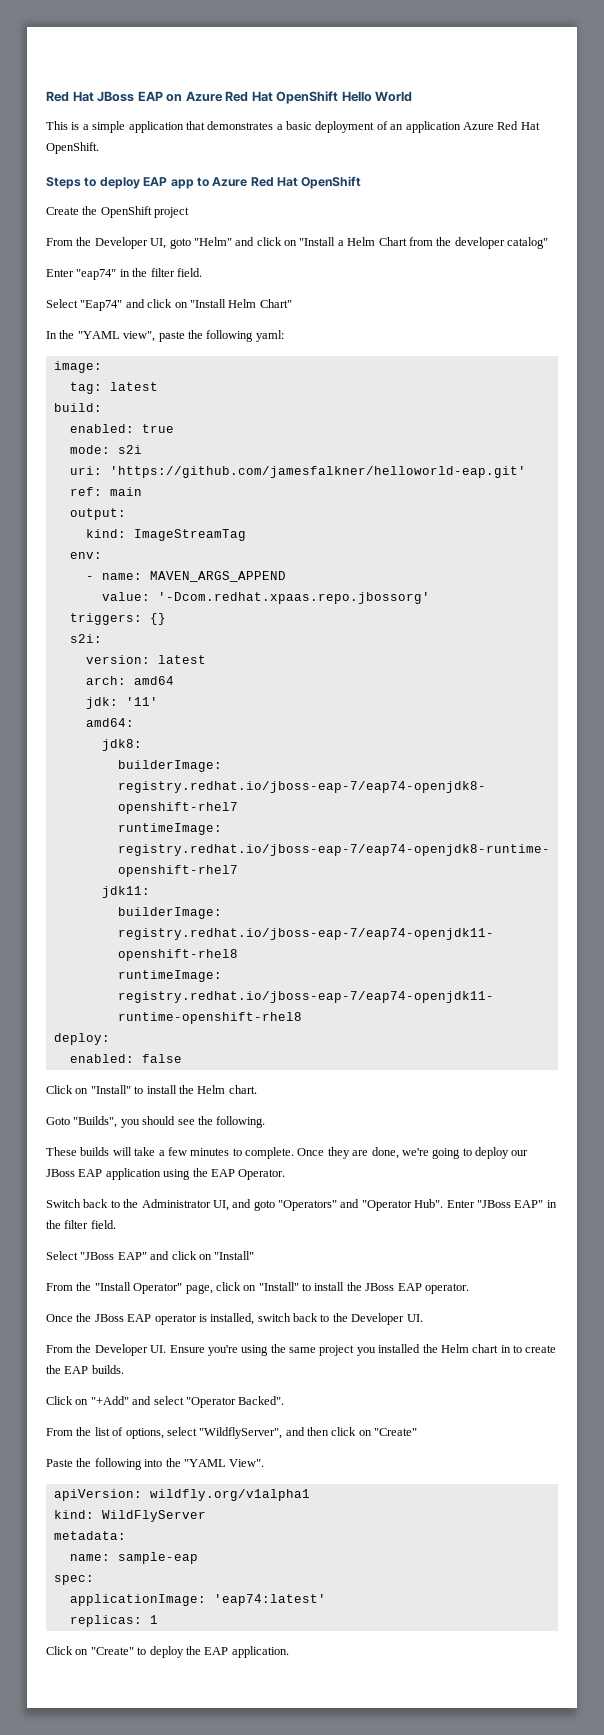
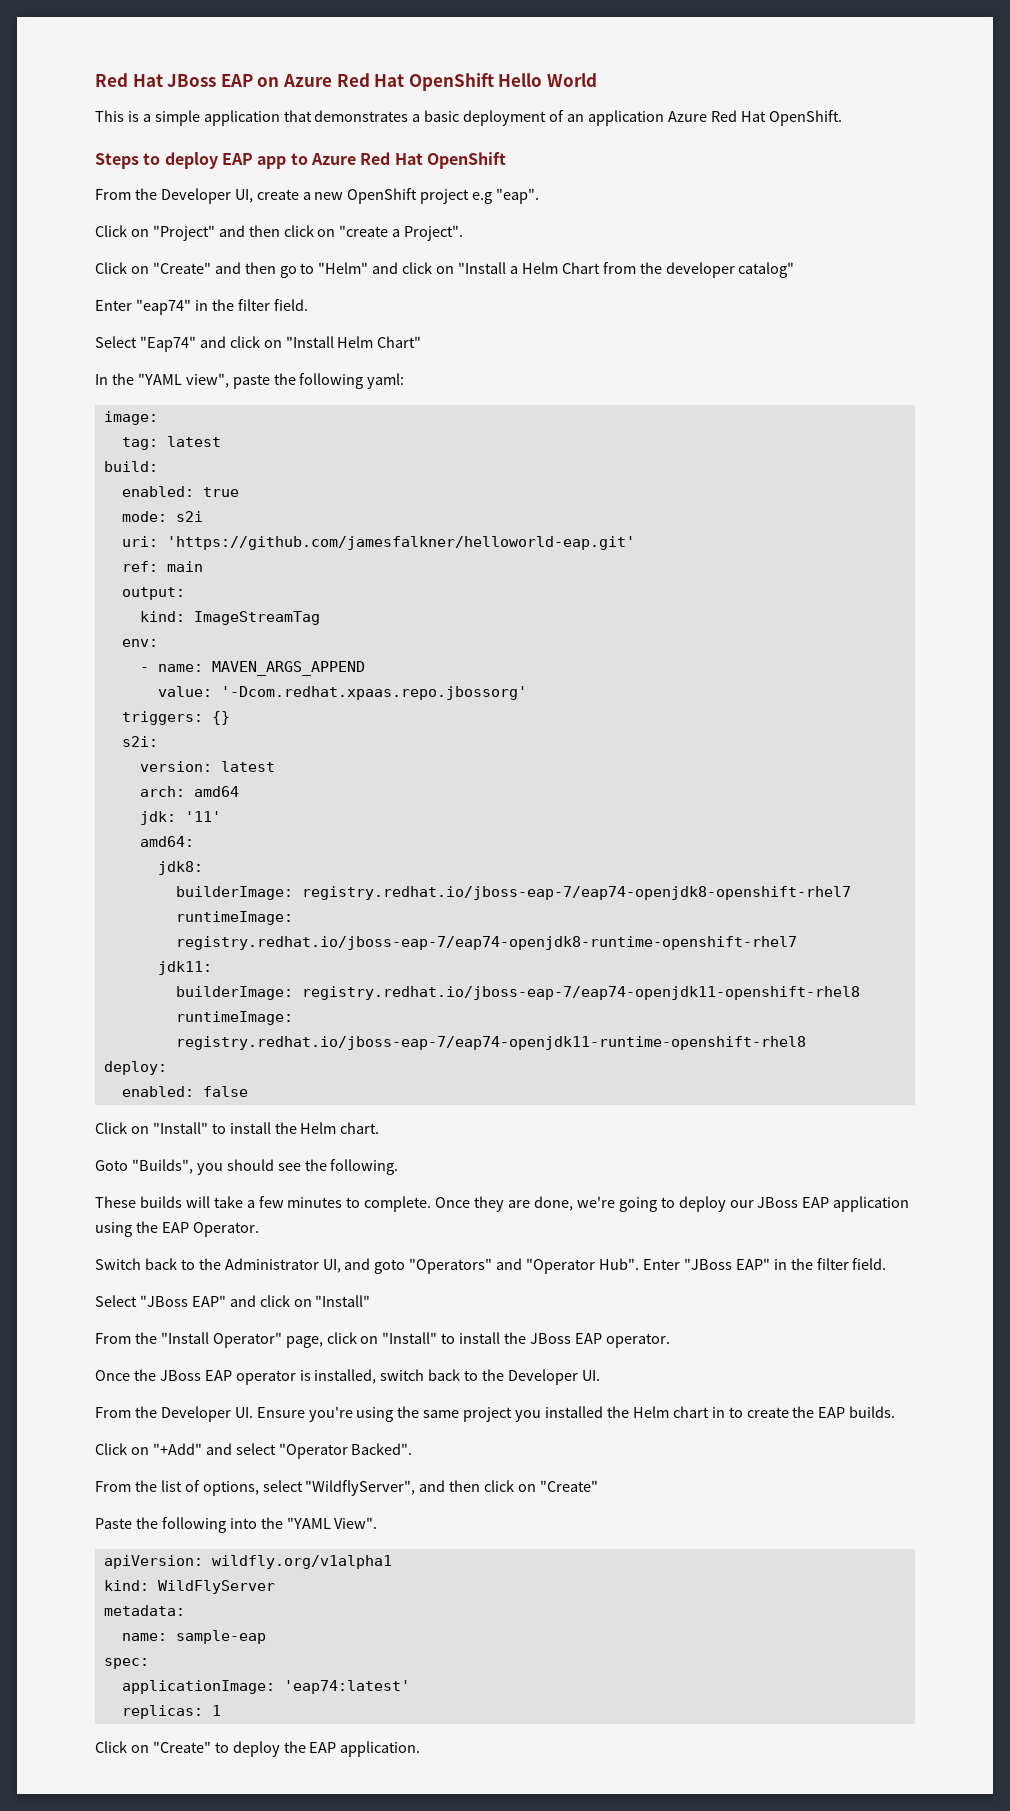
[46,206,190,218] // Create the OpenShift project -> (506, 160) none
[169,238,191,249] goto -> [256,188,540,204] [95,225,464,241] [95,262,315,278] create a new OpenShift project e.g "eap". // Click on "Project" and then click on "create a Project". // Click on "Create" and then go to

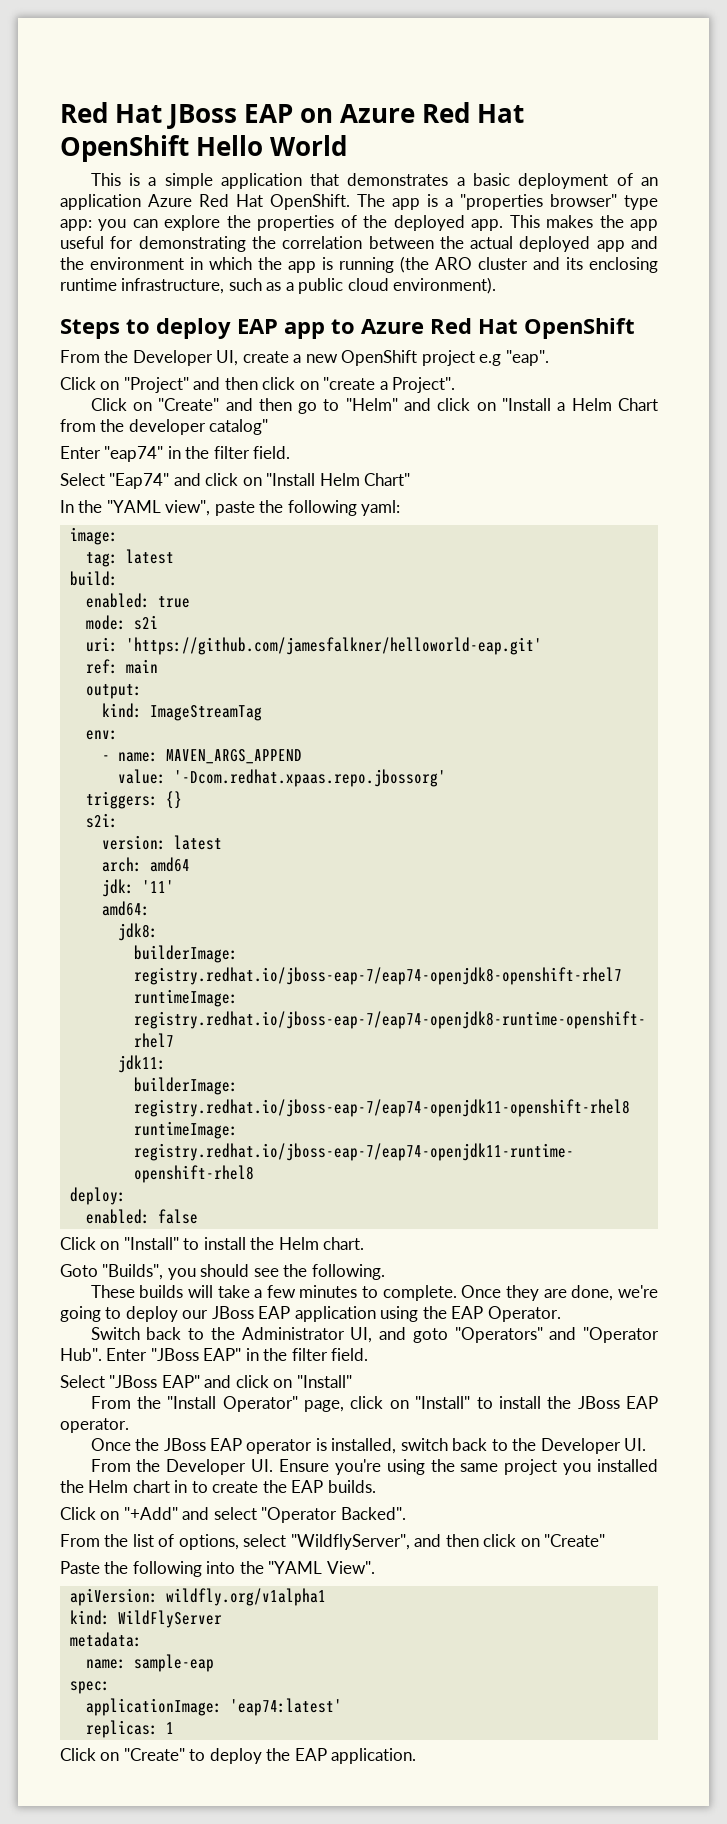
(842, 118) none -> [357,194,658,210] [60,215,658,231] [60,236,658,252] [60,256,658,273] [60,277,497,294] The app is a "properties browser" type app: you can explore the properties of the deployed app. This makes the app useful for demonstrating the correlation between the actual deployed app and the environment in which the app is running (the ARO cluster and its enclosing runtime infrastructure, such as a public cloud environment).

